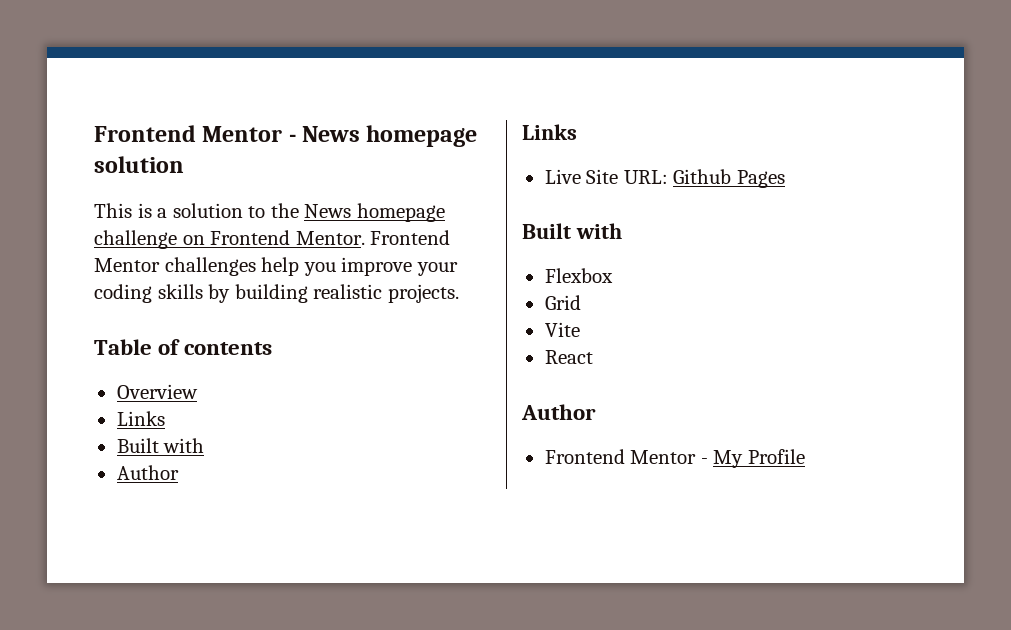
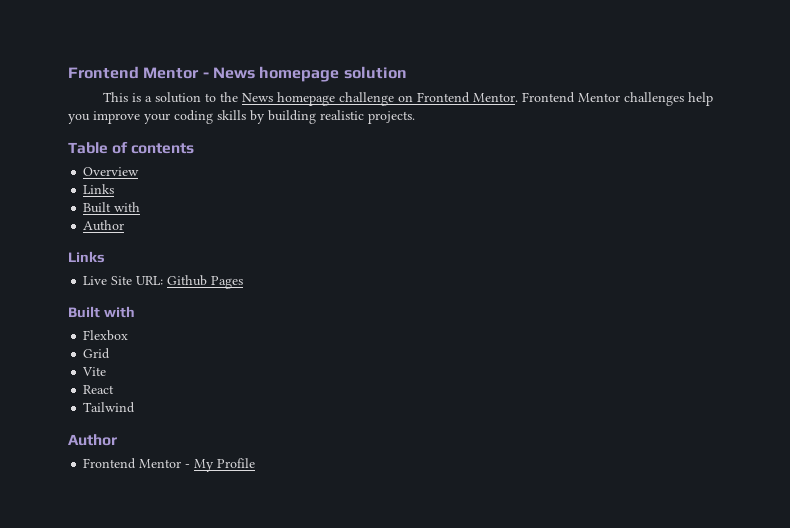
(593, 357) none -> [83,402,136,413] // Tailwind

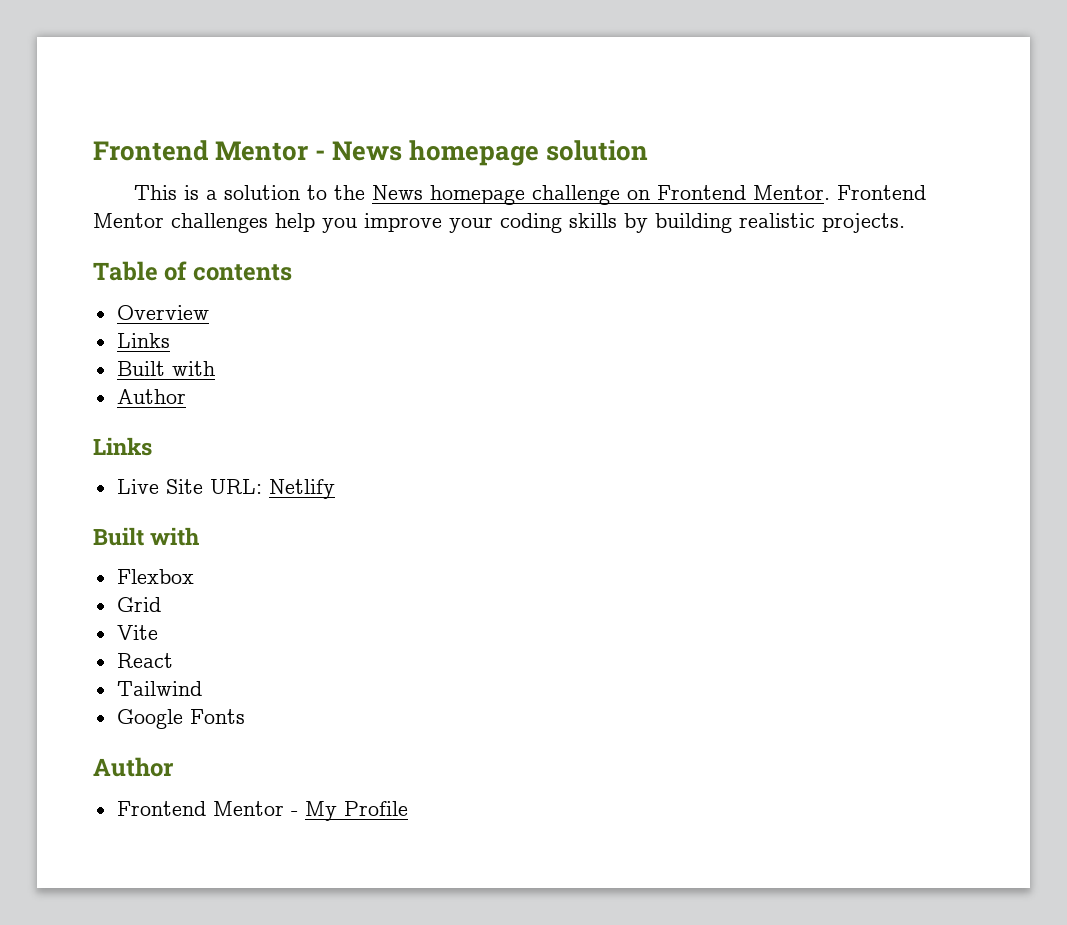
[167,275,244,289] Github Pages -> [268,479,335,499] Netlify
(136, 407) none -> [116,709,245,729] // Google Fonts

